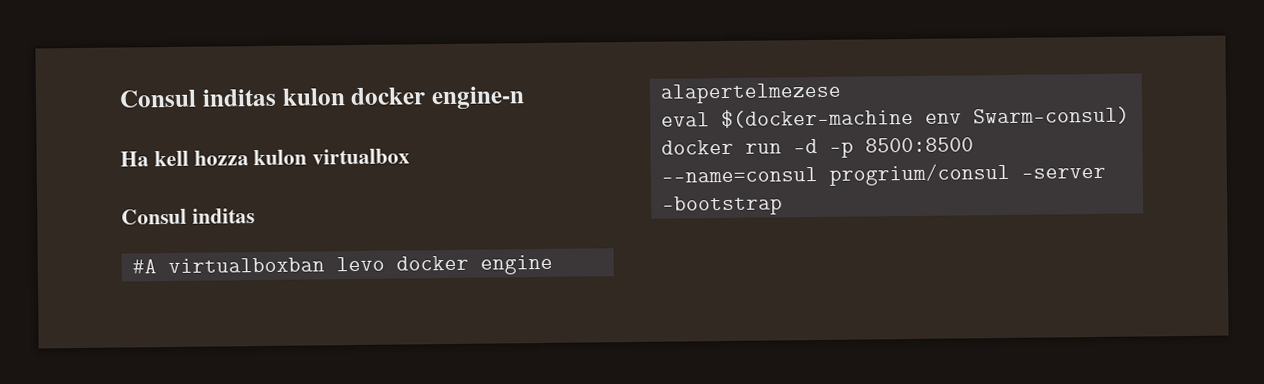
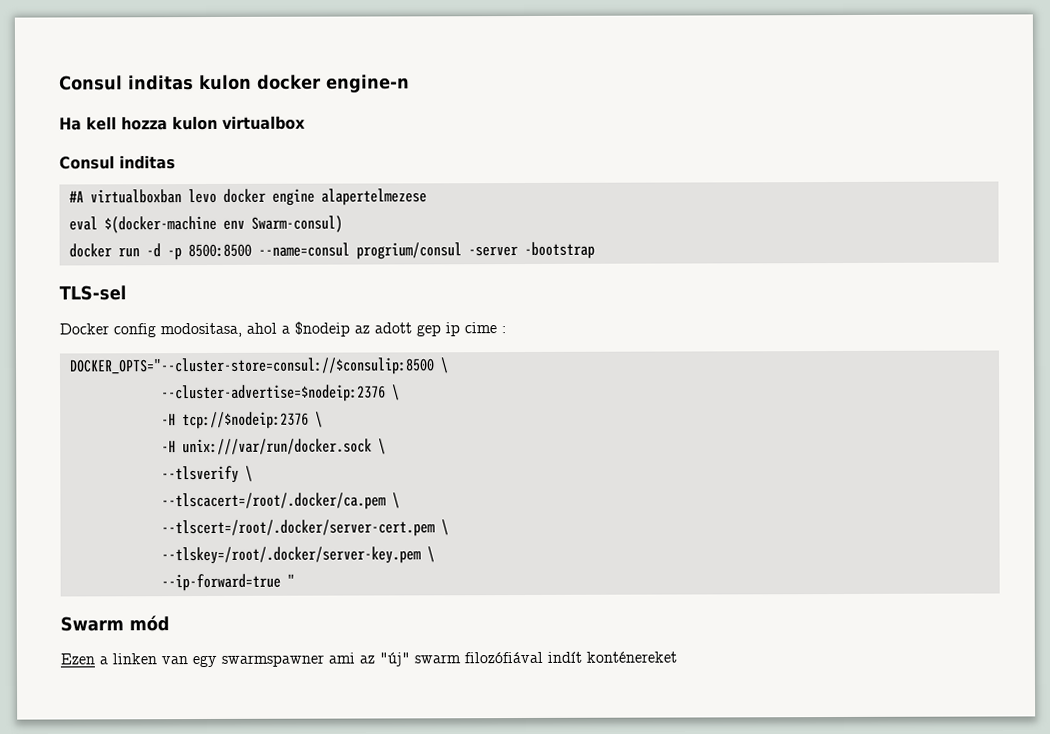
(784, 205) none -> [59,285,127,301] [59,321,506,338] [68,357,449,376] [160,384,400,403] [160,411,323,430] [160,438,386,456] [160,465,253,484] [160,492,400,511] [160,519,449,538] [160,546,435,565] [160,573,295,592] [60,615,170,632] [60,651,677,668] // TLS-sel // Docker config modositasa, ahol a $nodeip az adott gep ip cime : // DOCKER_OPTS="--cluster-store=consul://$consulip:8500 \ // --cluster-advertise=$nodeip:2376 \ // -H tcp://$nodeip:2376 \ // -H unix:///var/run/docker.sock \ // --tlsverify \ // --tlscacert=/root/.docker/ca.pem \ // --tlscert=/root/.docker/server-cert.pem \ // --tlskey=/root/.docker/server-key.pem \ // --ip-forward=true " // Swarm mód // Ezen a linken van egy swarmspawner ami az "új" swarm filozófiával indít konténereket

